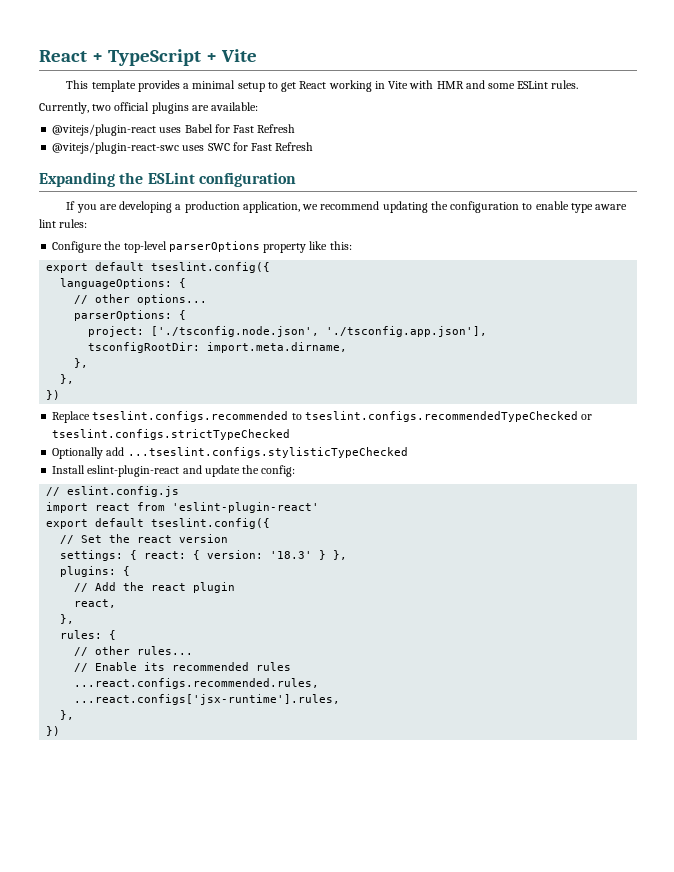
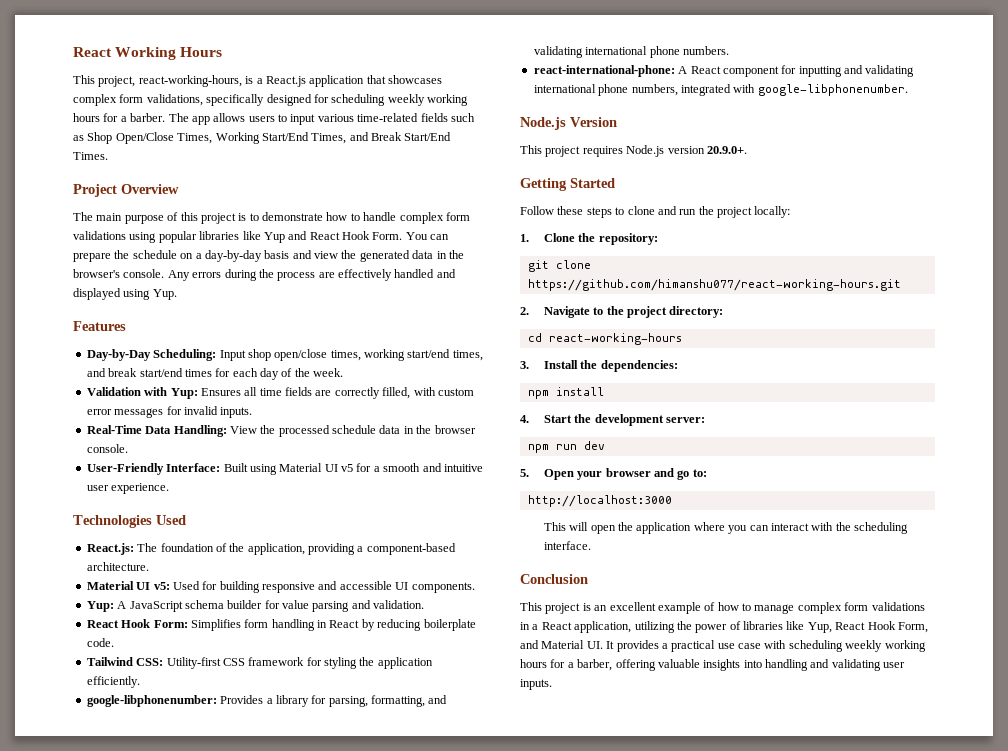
[39,49,257,66] [66,80,579,92] [39,102,259,114] [52,124,296,136] [52,142,314,154] [39,172,296,187] [66,201,627,213] [39,219,88,228] [52,241,352,253] [46,262,271,273] [60,278,187,289] [74,294,208,305] [74,310,187,321] [88,326,488,337] [88,342,348,353] [74,358,89,368] [60,374,75,384] [46,390,61,400] [52,411,593,423] [52,429,291,440] [52,447,408,459] [52,465,296,477] [46,486,180,497] [46,502,320,513] [46,518,271,529] [60,534,229,544] [60,550,348,561] [60,566,131,577] [74,582,236,593] [74,599,117,608] [60,614,75,624] [60,630,117,640] [74,646,194,656] [74,662,292,672] [74,678,320,689] [74,694,341,705] [60,710,75,720] [46,726,61,736] React + TypeScript + Vite // This template provides a minimal setup to get React working in Vite with HMR and some ESLint rules. // Currently, two official plugins are available: // @vitejs/plugin-react uses Babel for Fast Refresh // @vitejs/plugin-react-swc uses SWC for Fast Refresh // Expanding the ESLint configuration // If you are developing a production application, we recommend updating the configuration to enable type aware lint rules: // Configure the top-level parserOptions property like this: // export default tseslint.config({ // languageOptions: { // // other options... // parserOptions: { // project: ['./tsconfig.node.json', './tsconfig.app.json'], // tsconfigRootDir: import.meta.dirname, // }, // }, // }) // Replace tseslint.configs.recommended to tseslint.configs.recommendedTypeChecked or tseslint.configs.strictTypeChecked // Optionally add ...tseslint.configs.stylisticTypeChecked // Install eslint-plugin-react and update the config: // // eslint.config.js // import react from 'eslint-plugin-react' // export default tseslint.config({ // // Set the react version // settings: { react: { version: '18.3' } }, // plugins: { // // Add the react plugin // react, // }, // rules: { // // other rules... // // Enable its recommended rules // ...react.configs.recommended.rules, // ...react.configs['jsx-runtime'].rules, // }, // }) -> [73,47,223,60] [73,75,442,87] [73,94,468,106] [73,113,475,125] [73,132,452,144] [73,152,108,160] [73,184,179,197] [73,212,470,224] [73,231,450,243] [73,250,464,262] [73,269,456,281] [73,288,177,300] [73,321,126,331] [86,349,483,361] [86,368,344,380] [86,387,474,399] [86,406,253,418] [86,425,476,437] [86,444,128,453] [86,463,483,475] [86,483,170,494] [73,515,186,528] [86,543,456,555] [86,562,149,571] [86,581,475,593] [86,600,425,612] [86,619,476,631] [86,638,114,647] [86,657,433,669] [86,676,140,688] [86,695,448,707] [533,46,729,58] [533,65,915,77] [533,84,908,96] [520,117,617,130] [520,145,747,157] [520,178,615,191] [520,206,791,218] [520,233,658,245] [527,260,591,272] [527,279,901,291] [520,306,724,318] [527,333,682,345] [520,360,678,372] [527,387,604,399] [520,414,706,426] [527,441,605,453] [520,468,707,480] [527,495,672,507] [543,522,909,534] [543,541,591,550] [520,574,588,584] [520,602,925,614] [520,621,928,633] [520,640,926,652] [520,659,906,671] [520,679,552,690] React Working Hours // This project, react-working-hours, is a React.js application that showcases complex form validations, specifically designed for scheduling weekly working hours for a barber. The app allows users to input various time-related fields such as Shop Open/Close Times, Working Start/End Times, and Break Start/End Times. // Project Overview // The main purpose of this project is to demonstrate how to handle complex form validations using popular libraries like Yup and React Hook Form. You can prepare the schedule on a day-by-day basis and view the generated data in the browser's console. Any errors during the process are effectively handled and displayed using Yup. // Features // Day-by-Day Scheduling: Input shop open/close times, working start/end times, and break start/end times for each day of the week. // Validation with Yup: Ensures all time fields are correctly filled, with custom error messages for invalid inputs. // Real-Time Data Handling: View the processed schedule data in the browser console. // User-Friendly Interface: Built using Material UI v5 for a smooth and intuitive user experience. // Technologies Used // React.js: The foundation of the application, providing a component-based architecture. // Material UI v5: Used for building responsive and accessible UI components. // Yup: A JavaScript schema builder for value parsing and validation. // React Hook Form: Simplifies form handling in React by reducing boilerplate code. // Tailwind CSS: Utility-first CSS framework for styling the application efficiently. // google-libphonenumber: Provides a library for parsing, formatting, and validating international phone numbers. // react-international-phone: A React component for inputting and validating international phone numbers, integrated with google-libphonenumber. // Node.js Version // This project requires Node.js version 20.9.0+. // Getting Started // Follow these steps to clone and run the project locally: // 1. Clone the repository: // git clone https://github.com/himanshu077/react-working-hours.git // 2. Navigate to the project directory: // cd react-working-hours // 3. Install the dependencies: // npm install // 4. Start the development server: // npm run dev // 5. Open your browser and go to: // http://localhost:3000 // This will open the application where you can interact with the scheduling interface. // Conclusion // This project is an excellent example of how to manage complex form validations in a React application, utilizing the power of libraries like Yup, React Hook Form, and Material UI. It provides a practical use case with scheduling weekly working hours for a barber, offering valuable insights into handling and validating user inputs.

